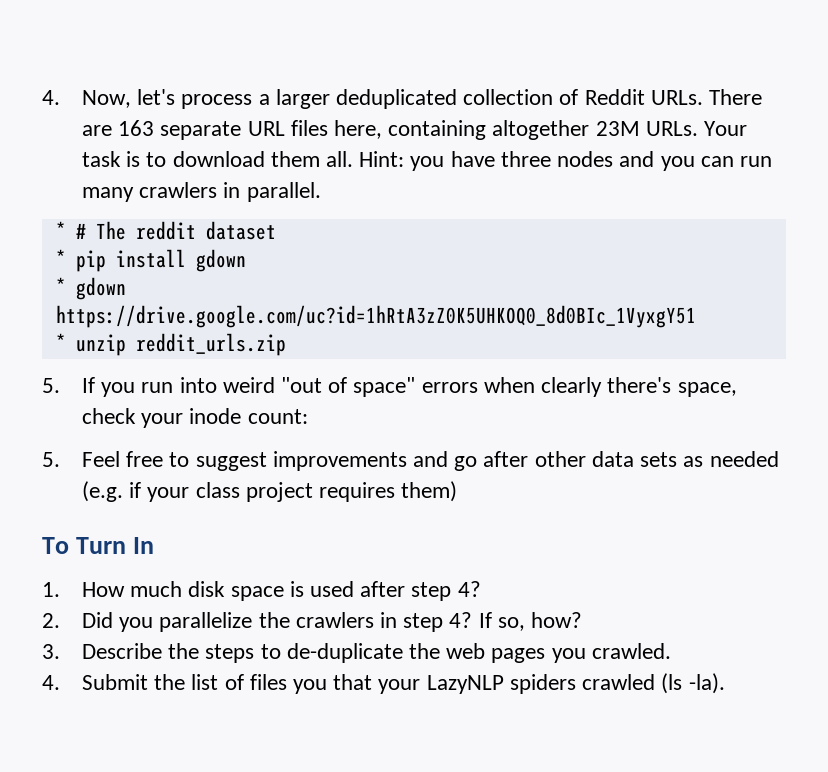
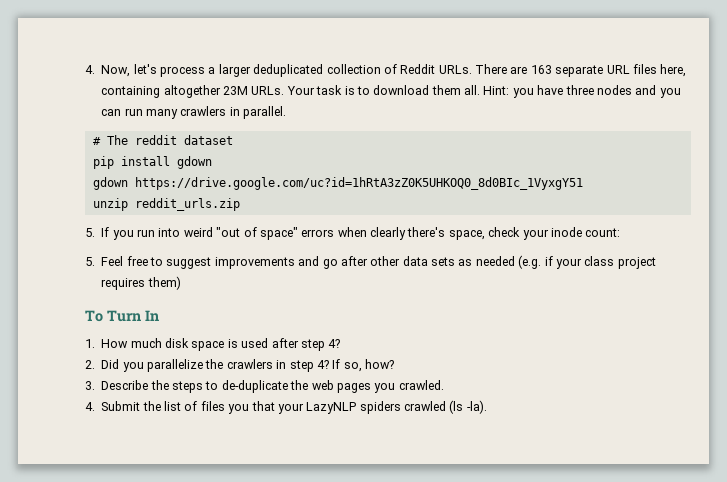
[55,221,66,239] * -> (287, 112) none
[55,249,66,267] * -> (233, 140) none
[55,277,66,295] * -> (212, 162) none
[55,333,66,351] * -> (583, 183) none

